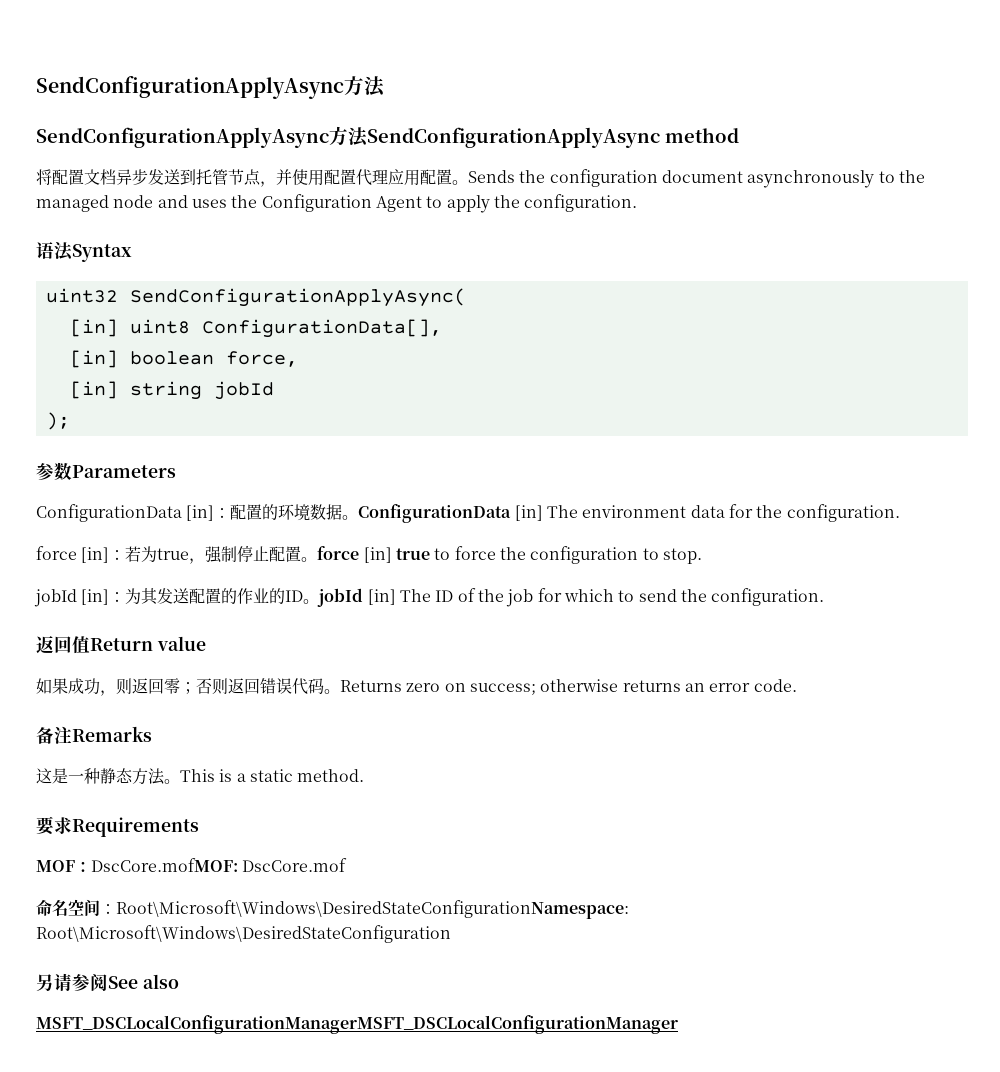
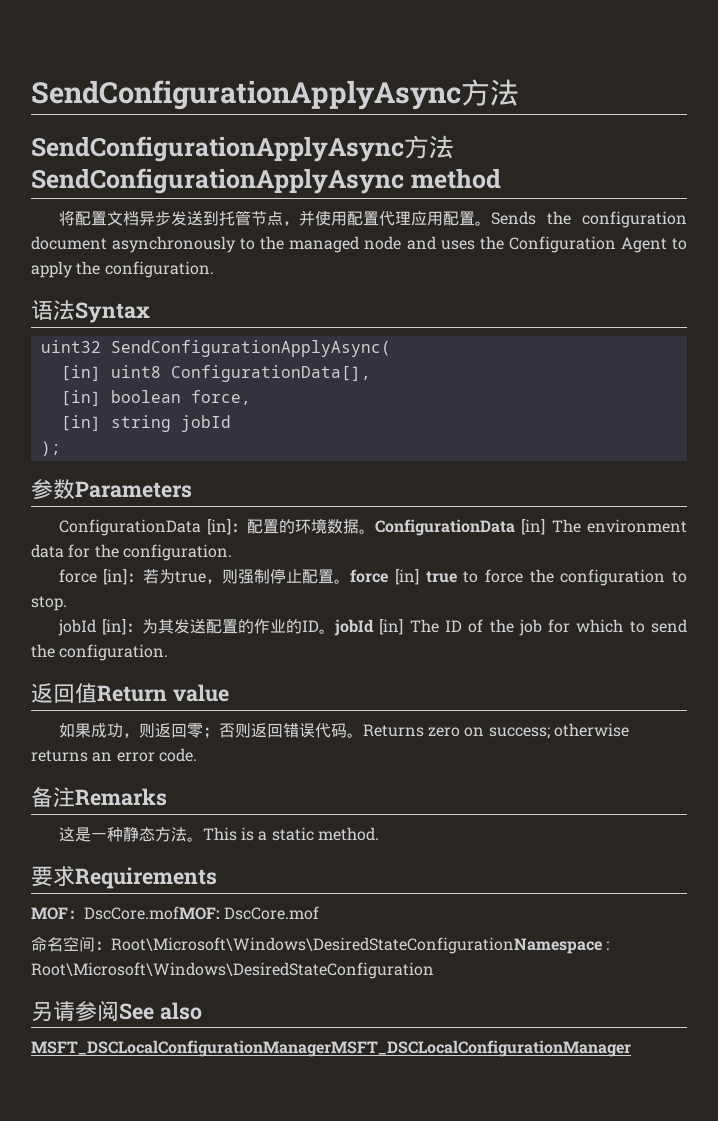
(206, 561) none -> [222,569,239,584] 则
[116,900,629,919] Root\Microsoft\Windows\DesiredStateConfigurationNamespace: -> [111,937,610,954] Root\Microsoft\Windows\DesiredStateConfigurationNamespace :

